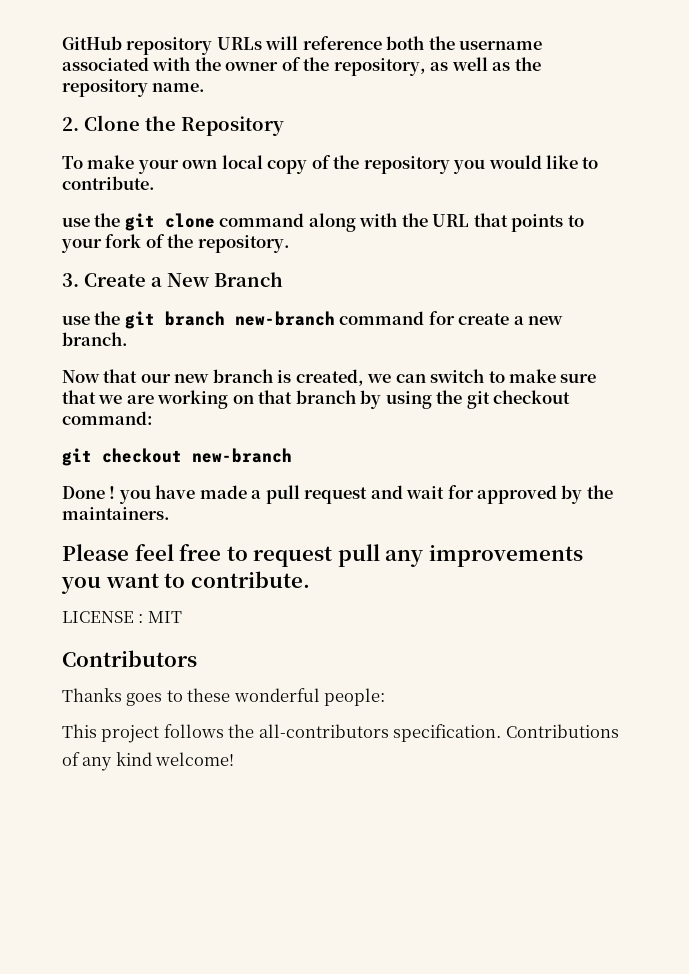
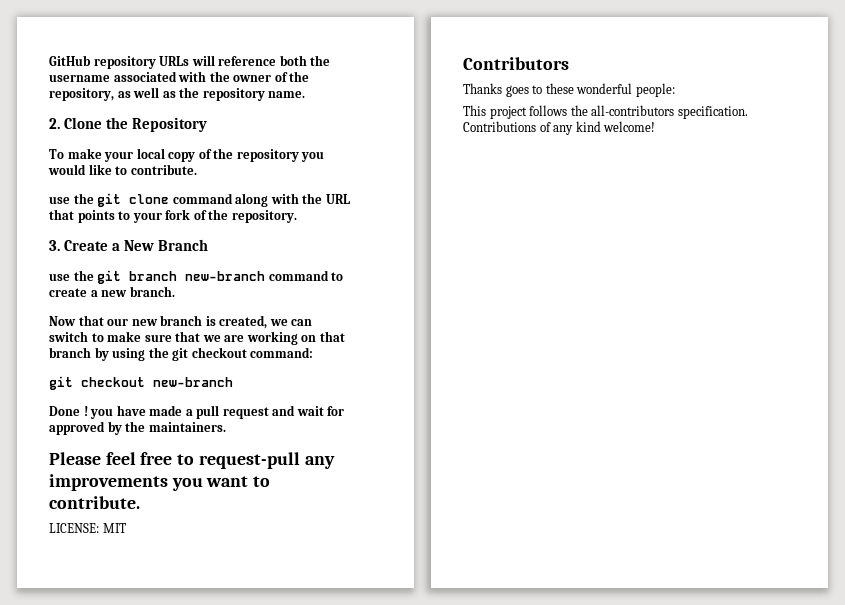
[182,160,218,169] own -> (134, 156) none
[428,311,455,325] for -> [331,272,344,281] to
[253,544,380,567] request pull -> [198,452,300,469] request-pull
[62,611,144,623] LICENSE : -> [49,523,99,533] LICENSE:

